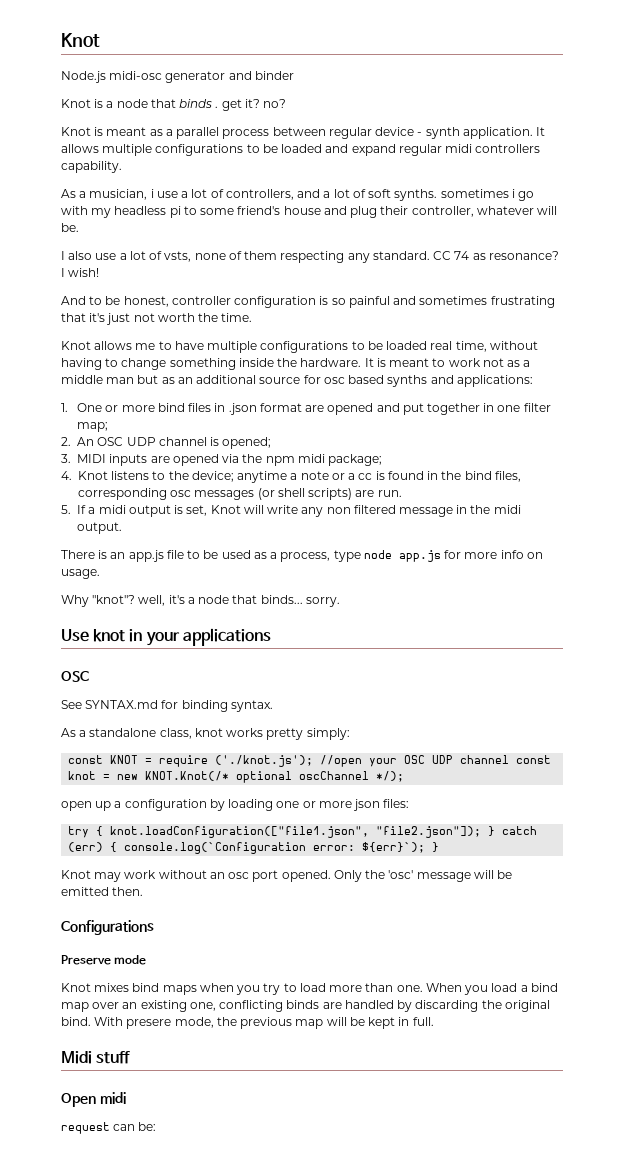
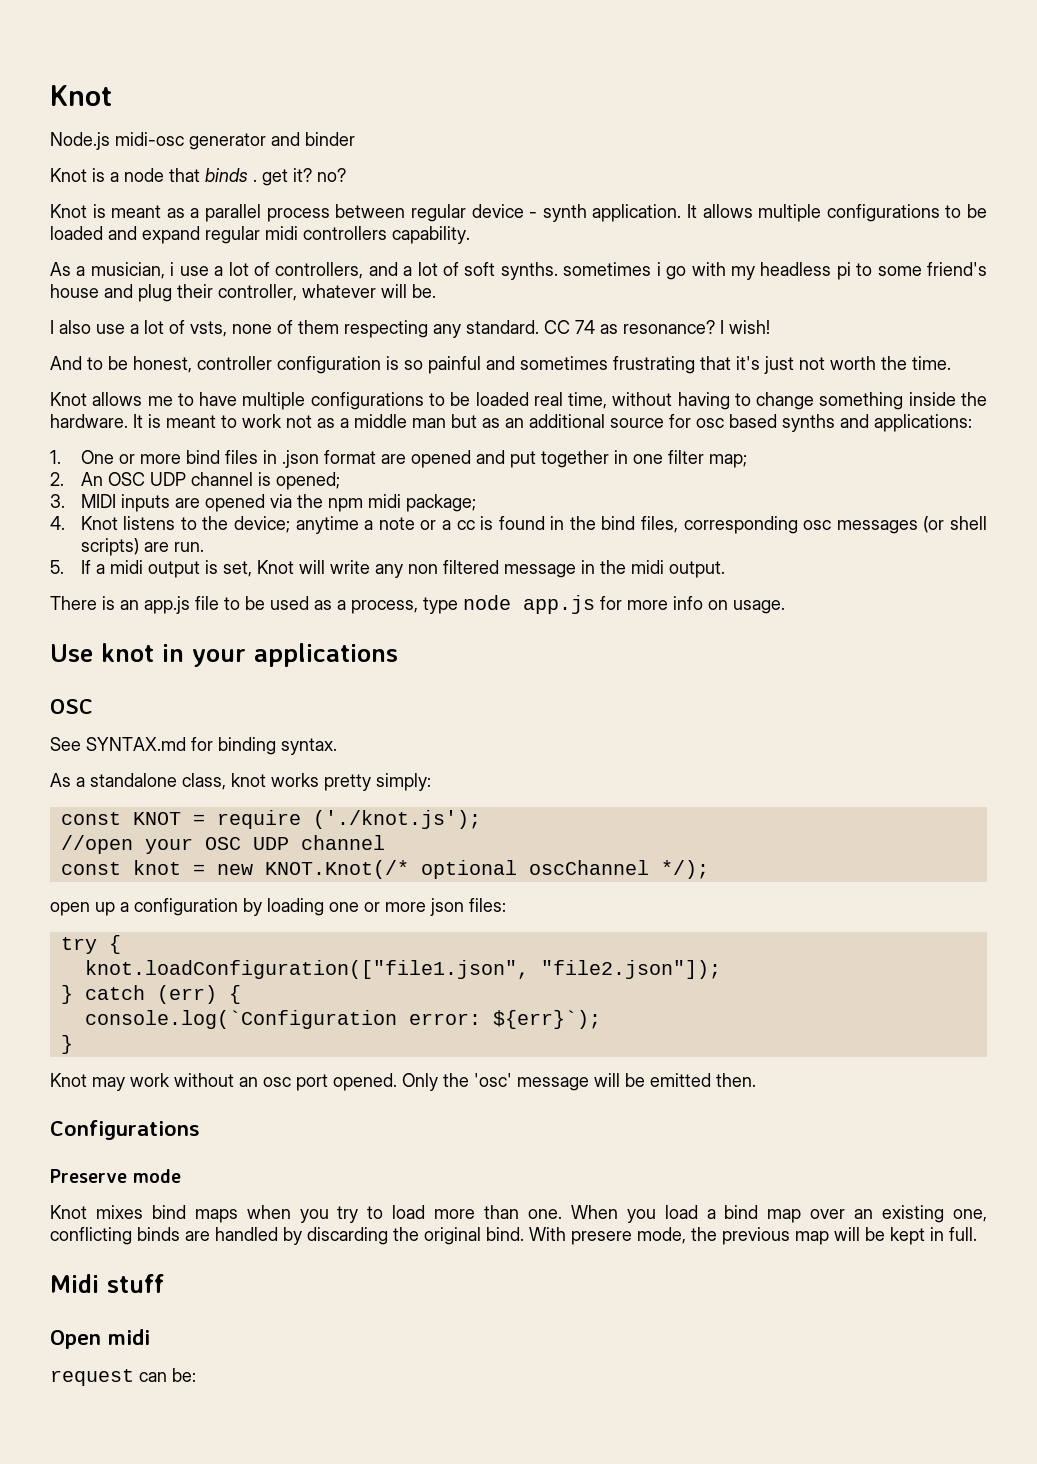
[61,595,340,607] // Why "knot"? well, it's a node that binds... sorry. -> (785, 607) none
(314, 761) none -> (481, 819) //
(510, 759) none -> (385, 842) //
(104, 831) none -> (121, 944) //
(482, 832) none -> (721, 969) //
(118, 847) none -> (241, 994) //
(426, 847) none -> (601, 1019) //

